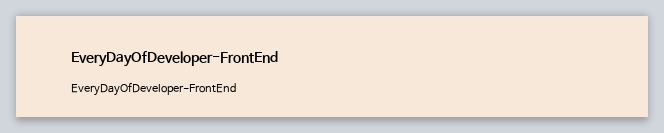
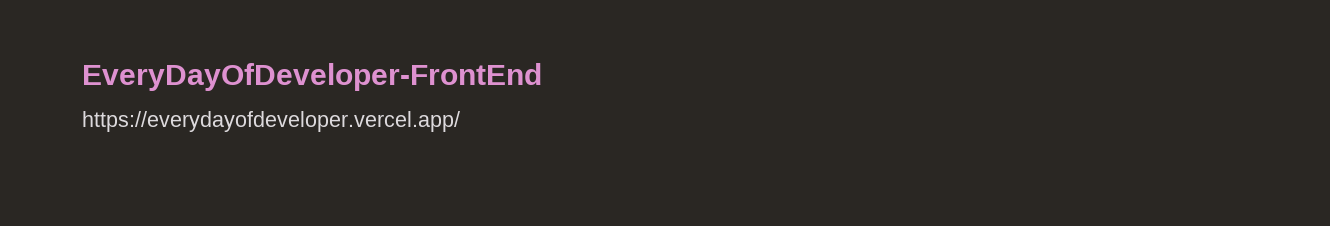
[71,82,236,96] EveryDayOfDeveloper-FrontEnd -> [82,111,460,132] https://everydayofdeveloper.vercel.app/

